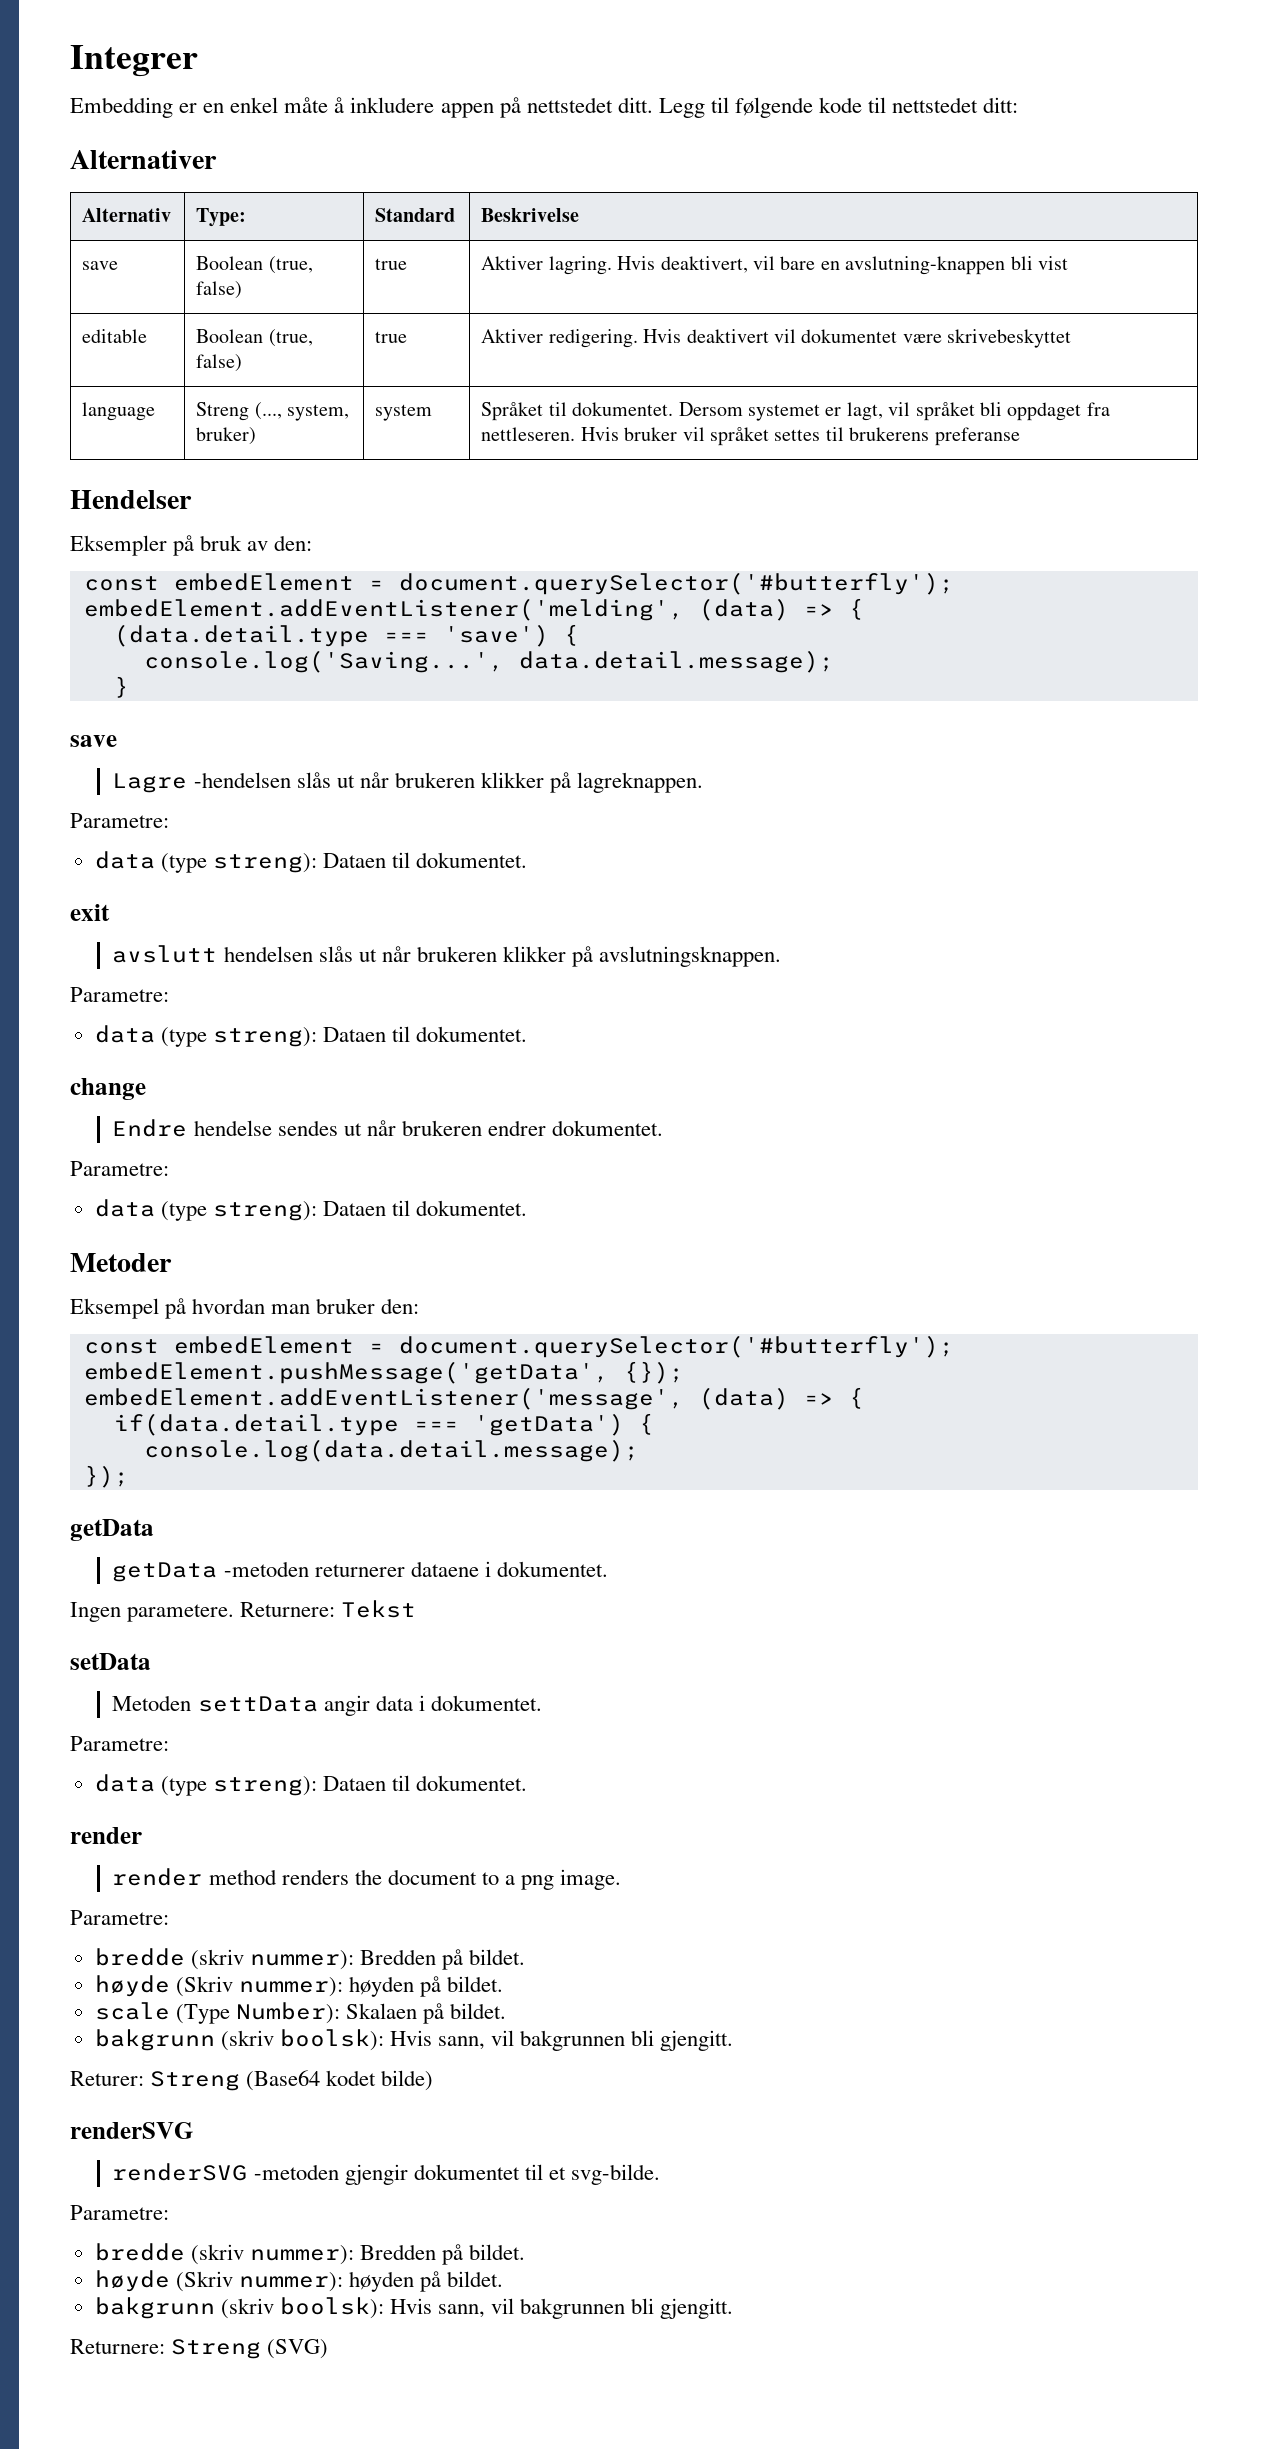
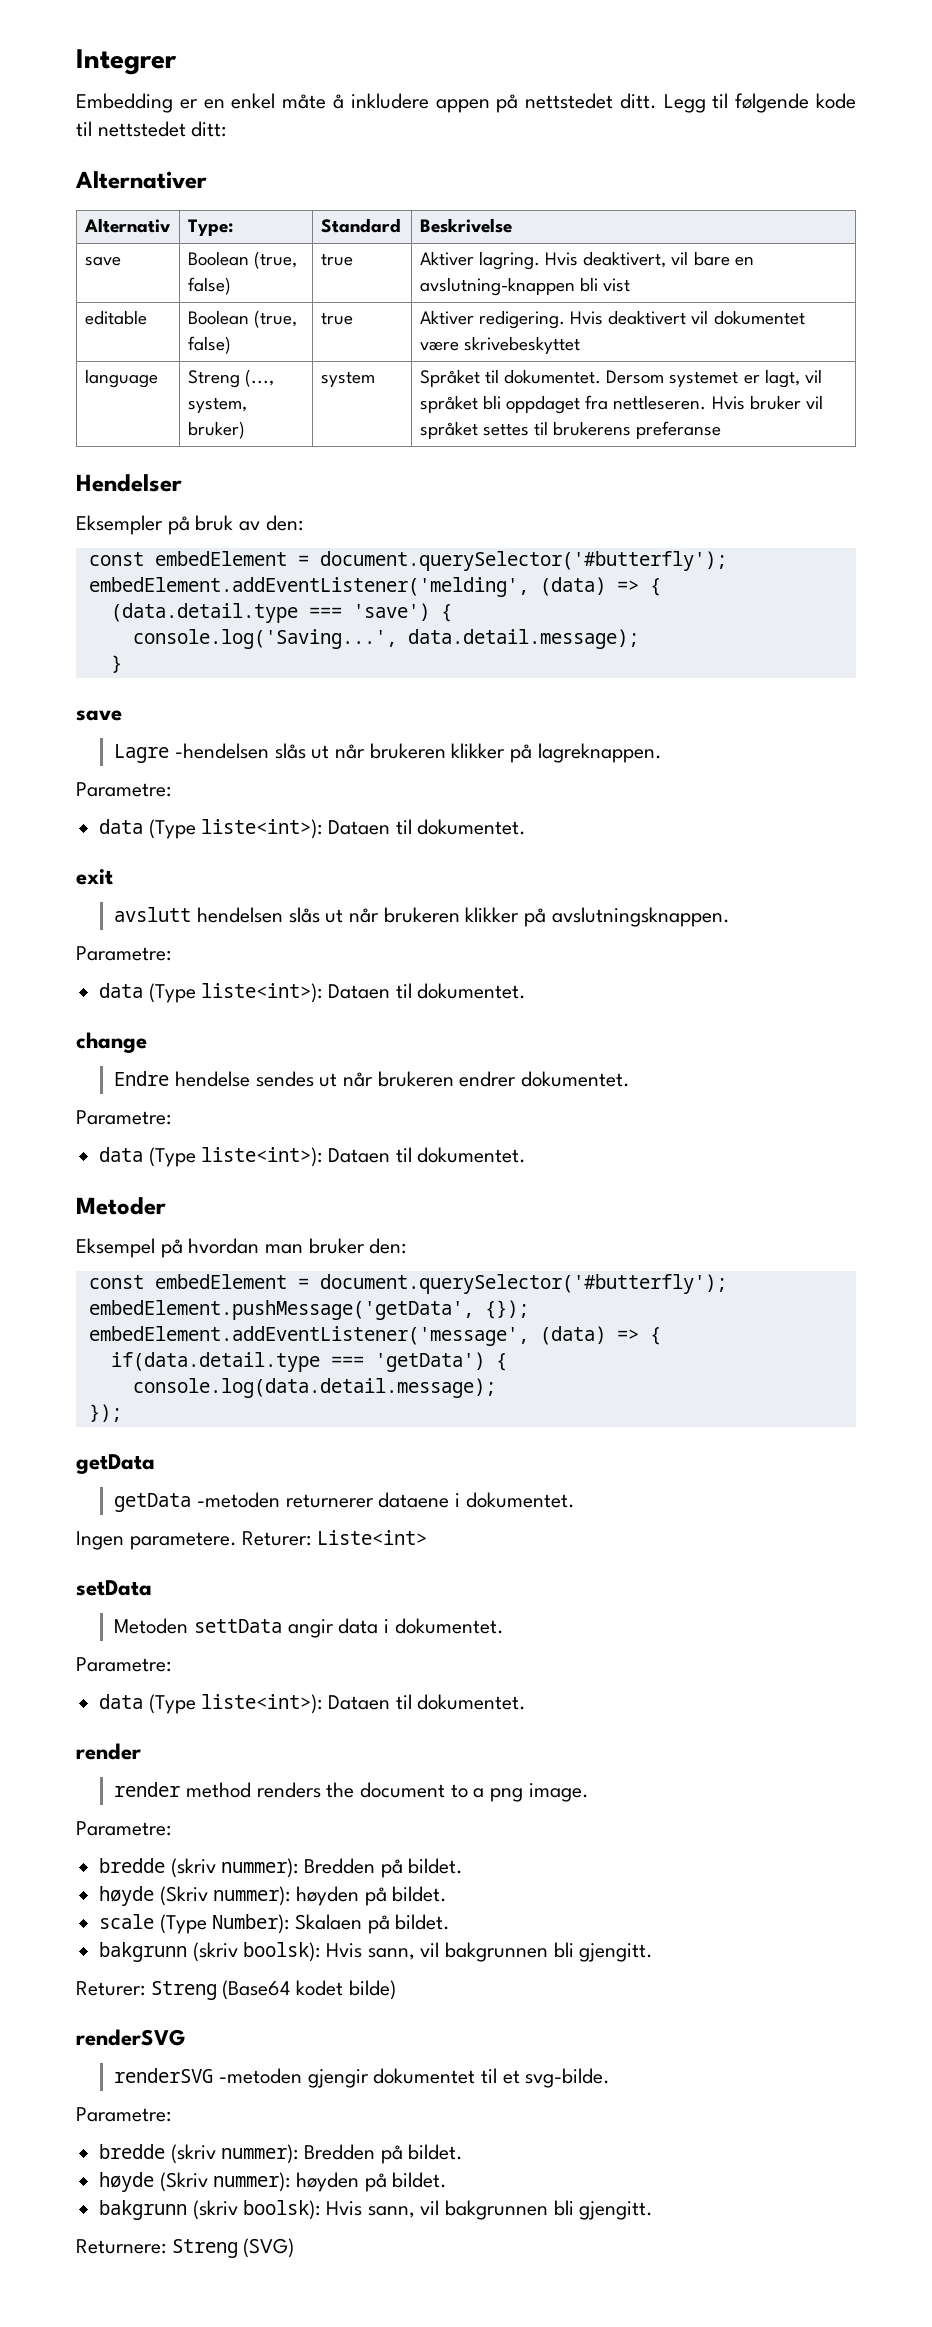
[160,853,317,873] (type streng): -> [148,819,323,839] (Type liste<int>):
[160,1027,317,1047] (type streng): -> [148,983,323,1003] (Type liste<int>):
[160,1201,317,1221] (type streng): -> [148,1147,323,1167] (Type liste<int>):
[240,1600,417,1618] Returnere: Tekst -> [242,1530,428,1546] Returer: Liste<int>
[160,1776,317,1796] (type streng): -> [148,1694,323,1714] (Type liste<int>):

